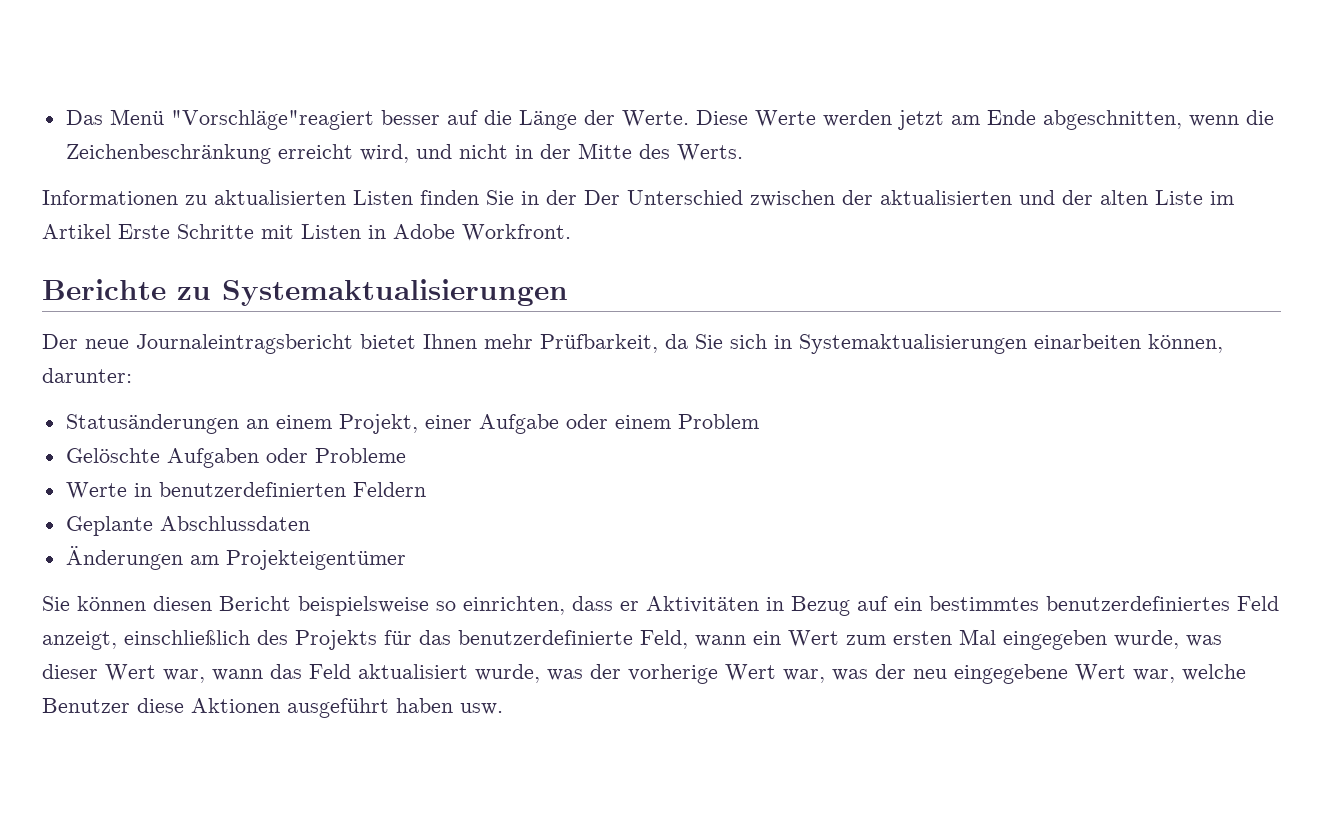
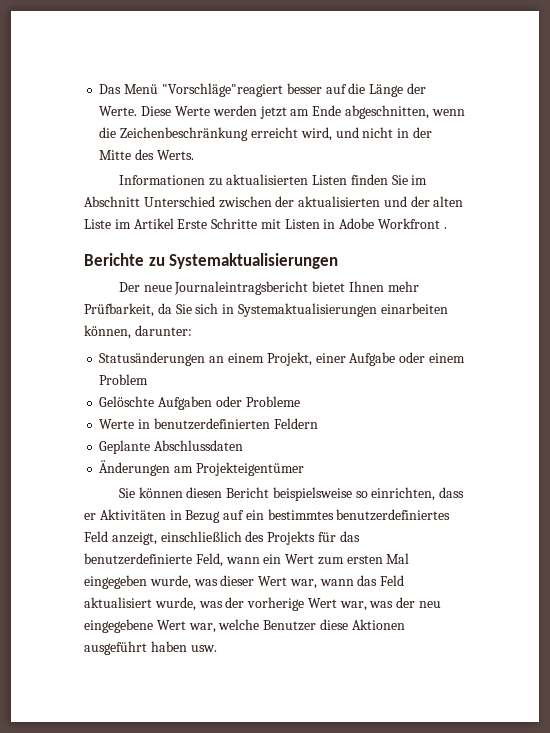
[521,190,620,205] in der Der -> [411,175,428,185] [84,196,140,207] im Abschnitt
[462,224,571,241] Workfront. -> [378,218,447,229] Workfront .

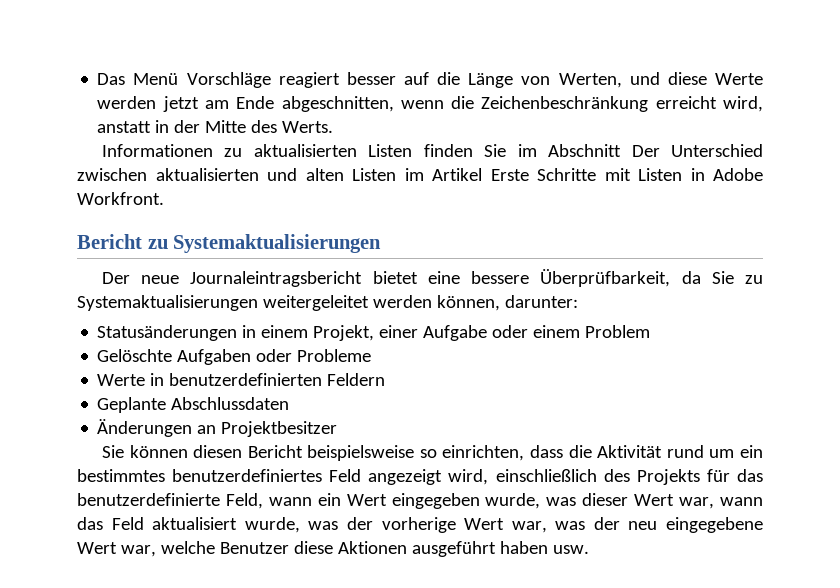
[161,83,283,97] "Vorschläge"reagiert -> [186,72,340,88] Vorschläge reagiert
[406,83,426,94] [99,106,172,116] der Werte. Diese -> [521,72,707,88] von Werten, und diese
[335,127,394,138] und nicht -> [97,121,152,133] anstatt
(140, 201) none -> [631,145,660,157] Der
[275,196,295,207] der -> (147, 174) none
[410,196,464,207] [84,219,111,229] der alten Liste -> [305,168,396,181] alten Listen
[378,218,447,229] [84,253,144,266] Workfront . // Berichte -> [77,192,164,205] [77,234,142,249] Workfront. // Bericht
[348,281,419,292] [84,303,448,317] Ihnen mehr Prüfbarkeit, da Sie sich in Systemaktualisierungen einarbeiten -> [427,269,763,287] [77,295,432,311] eine bessere Überprüfbarkeit, da Sie zu Systemaktualisierungen weitergeleitet werden
[209,356,225,363] an -> [242,325,257,338] in
[174,462,304,476] am Projekteigentümer -> [197,421,338,437] an Projektbesitzer
[84,509,245,523] er Aktivitäten in Bezug auf -> [568,445,735,458] die Aktivität rund um
[111,532,157,545] anzeigt, -> [368,469,489,485] angezeigt wird,
[317,553,410,565] zum ersten Mal -> (387, 500) none

